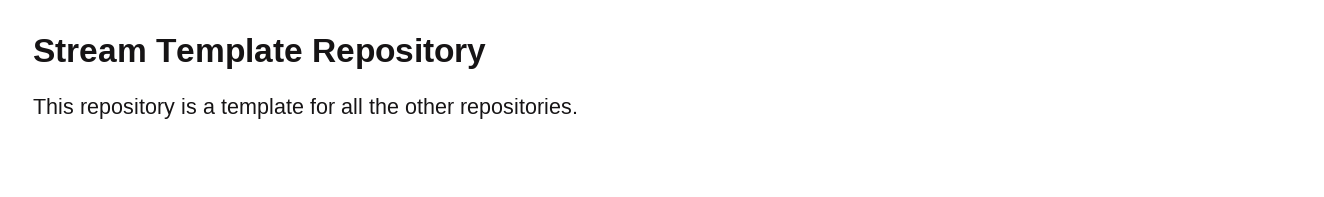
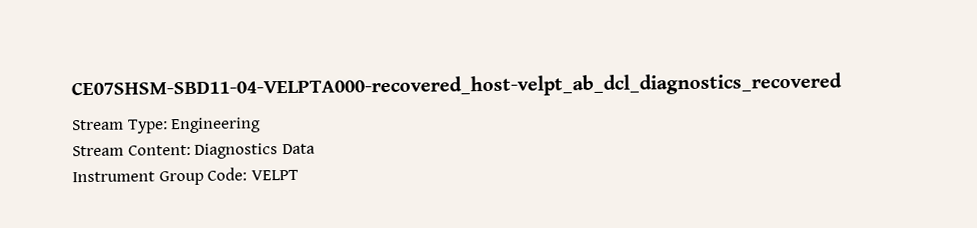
[33,38,487,69] [33,98,578,119] Stream Template Repository // This repository is a template for all the other repositories. -> [71,72,842,101] [72,117,262,134] [72,143,315,159] [72,167,299,186] CE07SHSM-SBD11-04-VELPTA000-recovered_host-velpt_ab_dcl_diagnostics_recovered // Stream Type: Engineering // Stream Content: Diagnostics Data // Instrument Group Code: VELPT

